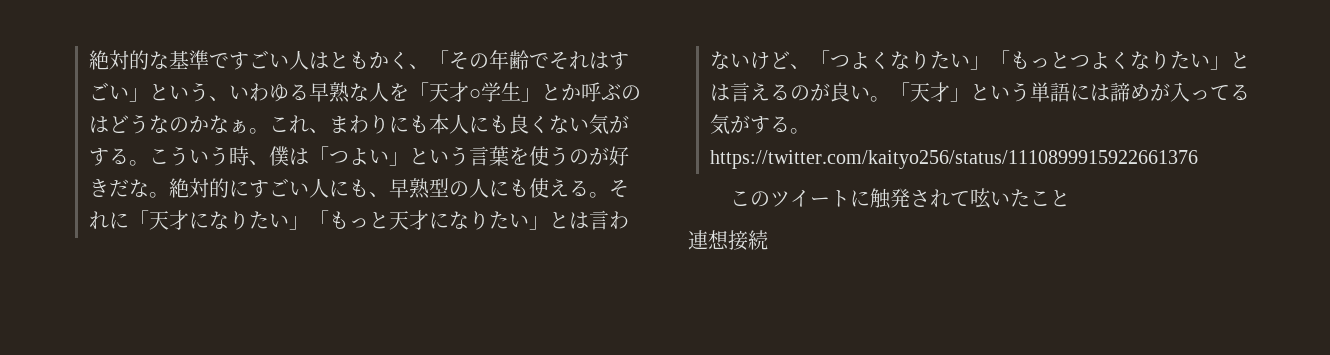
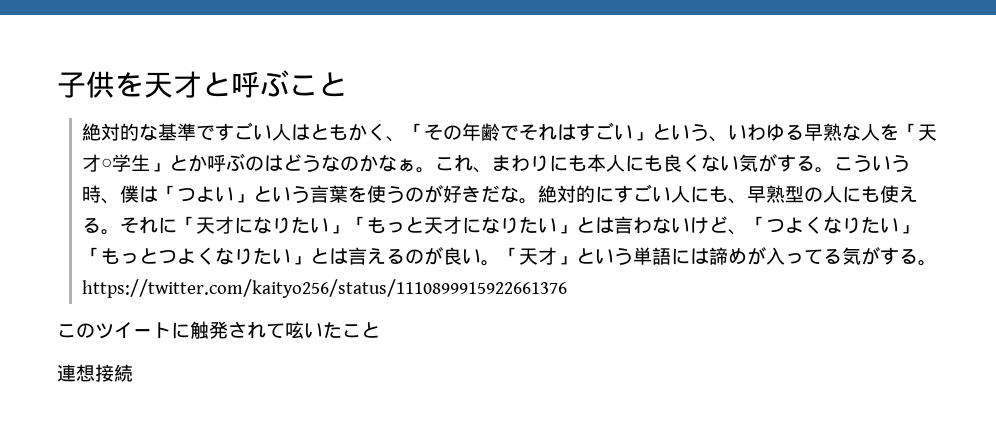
(89, 60) none -> [57,70,347,98] 子供を天才と呼ぶこと //

